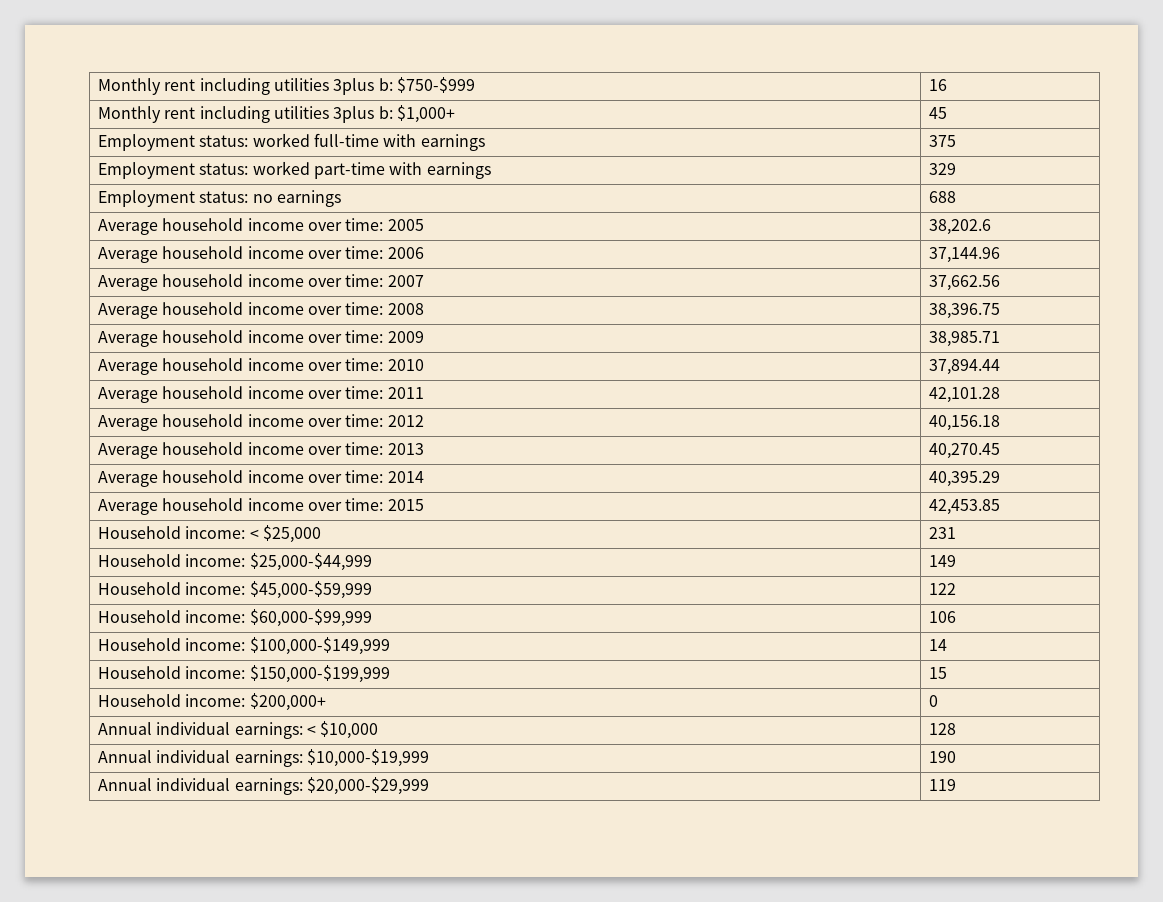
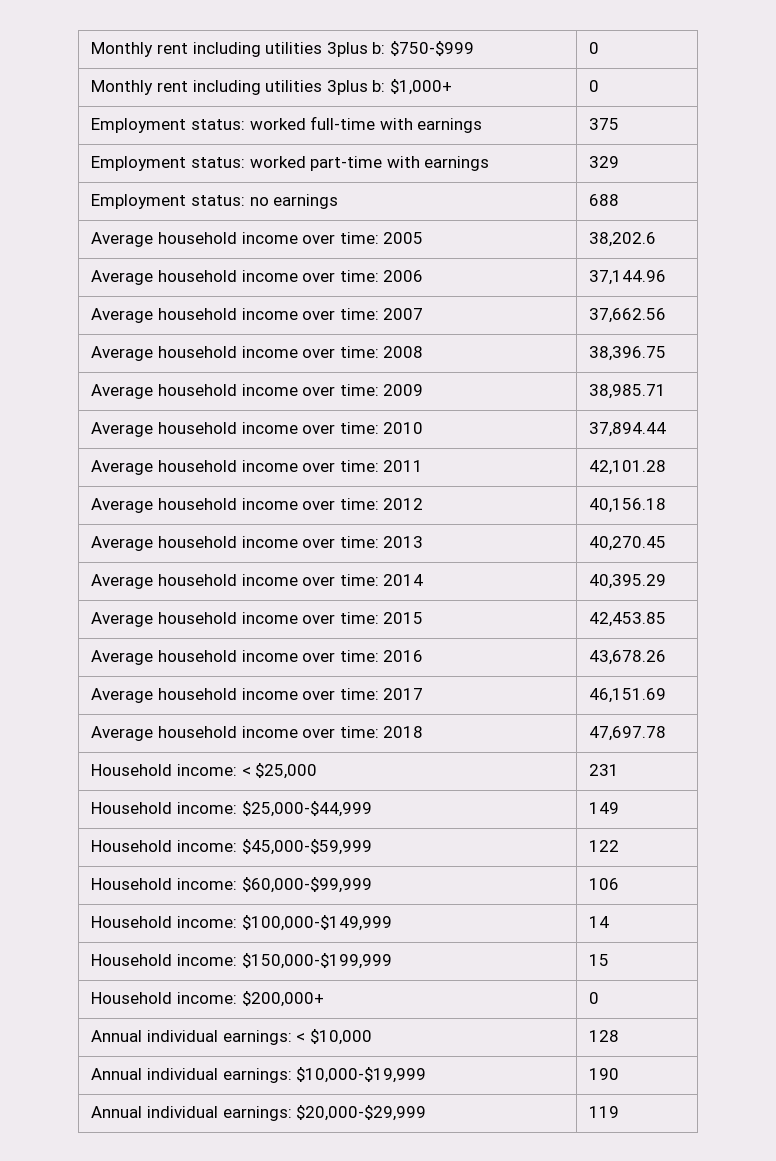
[928,79,947,91] 16 -> [589,42,600,54] 0
[928,107,947,119] 45 -> [589,80,600,92] 0
(1000, 507) none -> [91,650,424,665] [589,650,667,665] [91,688,424,703] [589,688,667,703] [91,726,424,741] [589,726,667,741] // Average household income over time: 2016 | 43,678.26 // Average household income over time: 2017 | 46,151.69 // Average household income over time: 2018 | 47,697.78

